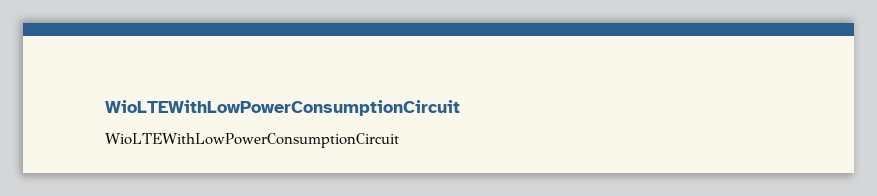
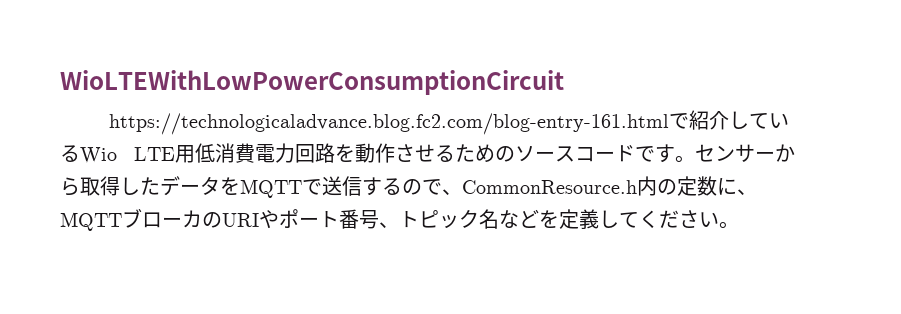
[105,133,399,148] WioLTEWithLowPowerConsumptionCircuit -> [108,110,789,135] [60,143,795,164] [60,176,757,198] [60,208,739,231] https://technologicaladvance.blog.fc2.com/blog-entry-161.htmlで紹介しているWio LTE用低消費電力回路を動作させるためのソースコードです。センサーから取得したデータをMQTTで送信するので、CommonResource.h内の定数に、MQTTブローカのURIやポート番号、トピック名などを定義してください。

